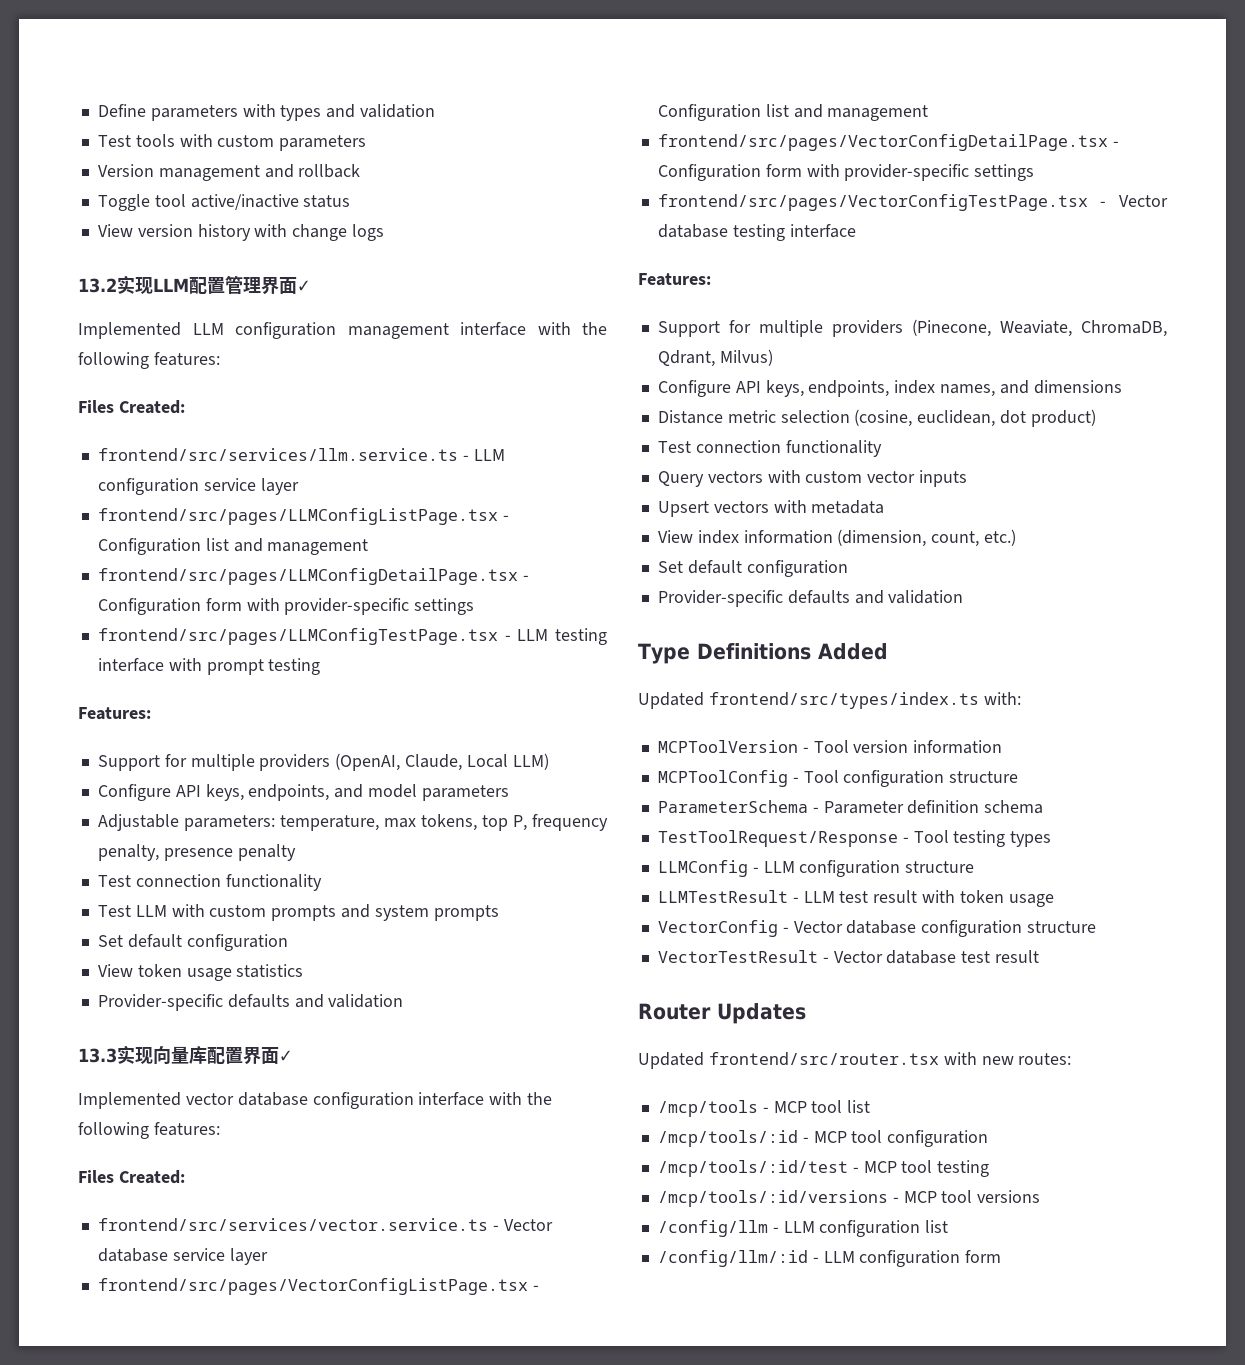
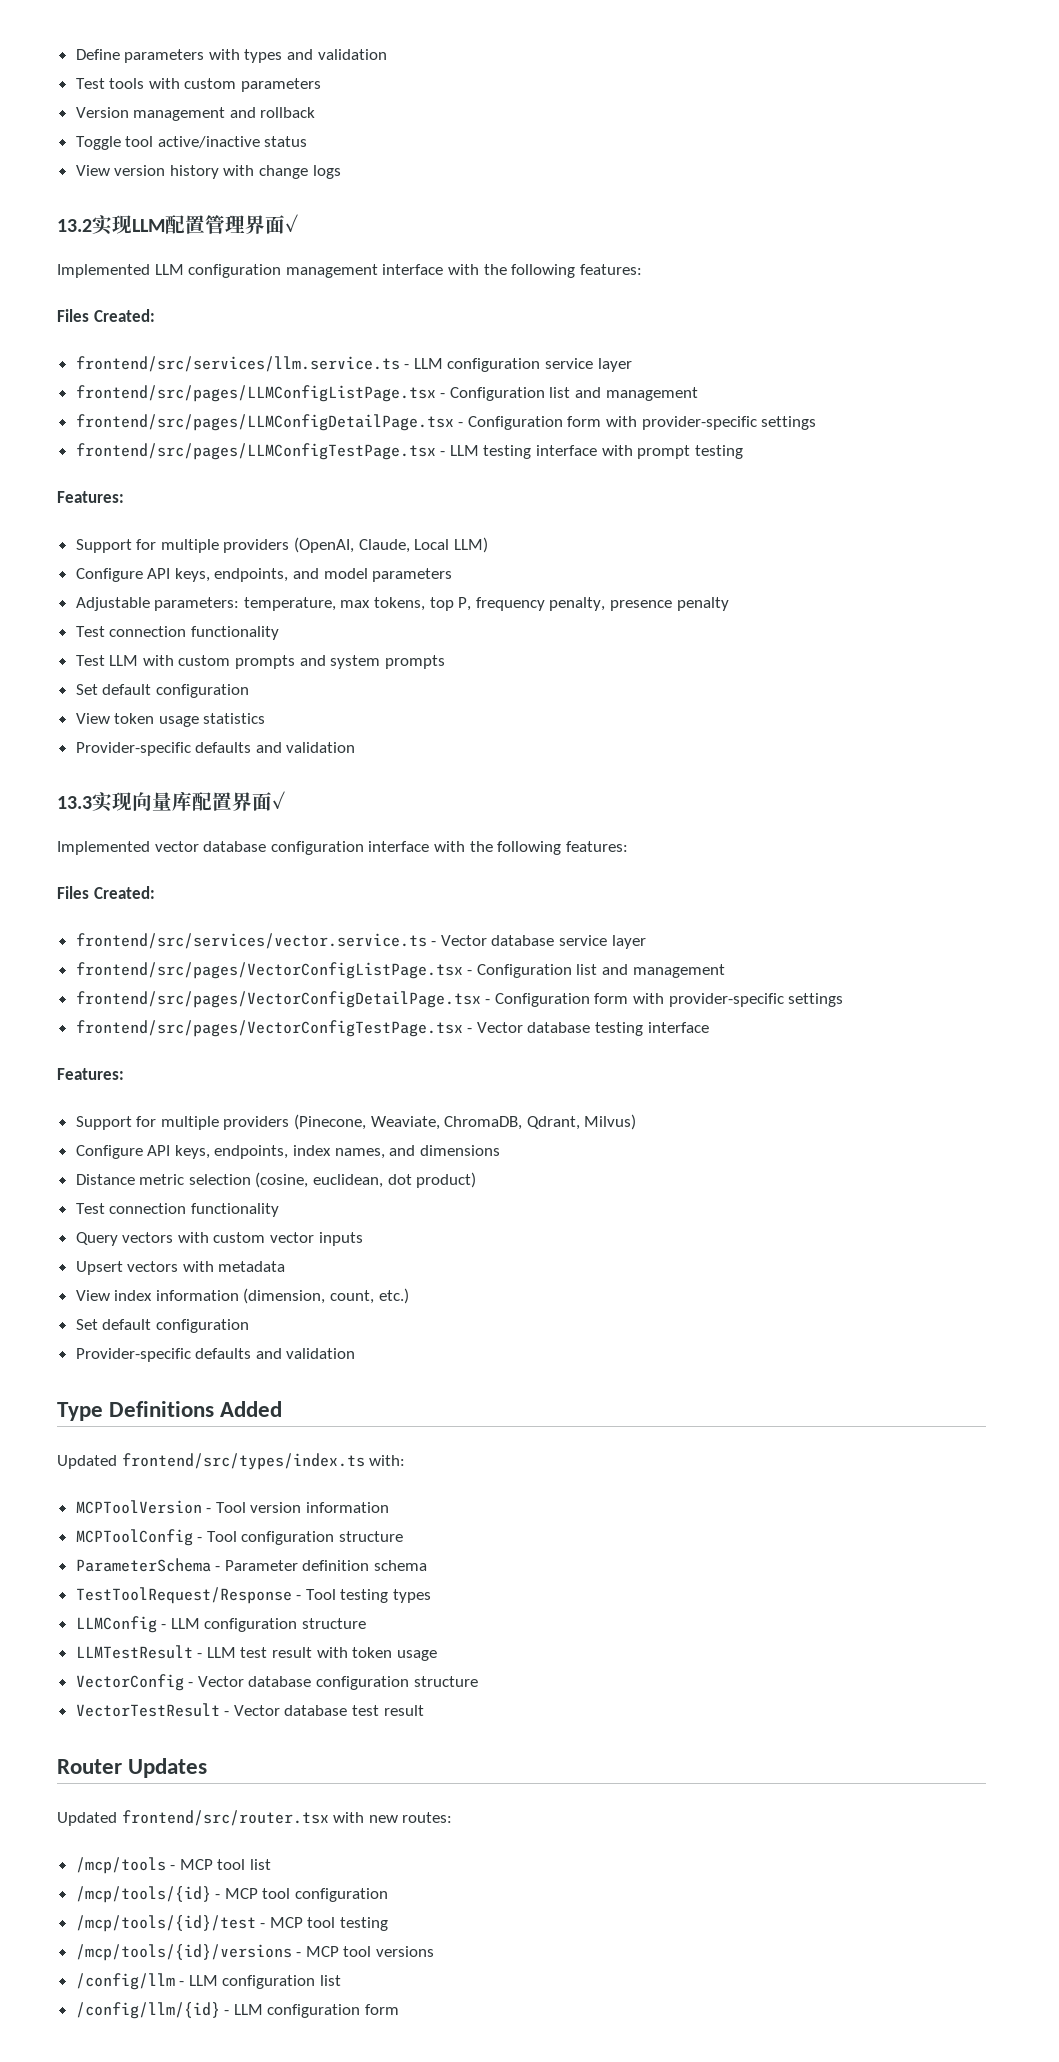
[657,1130,798,1147] /mcp/tools/:id -> [75,1886,211,1903] /mcp/tools/{id}
[657,1160,848,1177] /mcp/tools/:id/test -> [75,1915,256,1932] /mcp/tools/{id}/test
[657,1190,888,1207] /mcp/tools/:id/versions -> [75,1944,292,1961] /mcp/tools/{id}/versions
[657,1250,808,1267] /config/llm/:id -> [75,2002,220,2019] /config/llm/{id}

